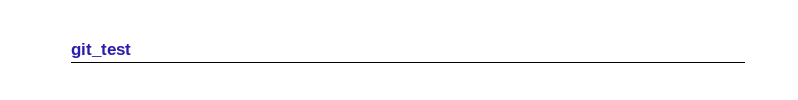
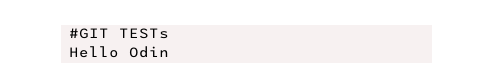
[71,43,131,58] git_test -> [69,28,170,39] [69,46,170,58] #GIT TESTs // Hello Odin

